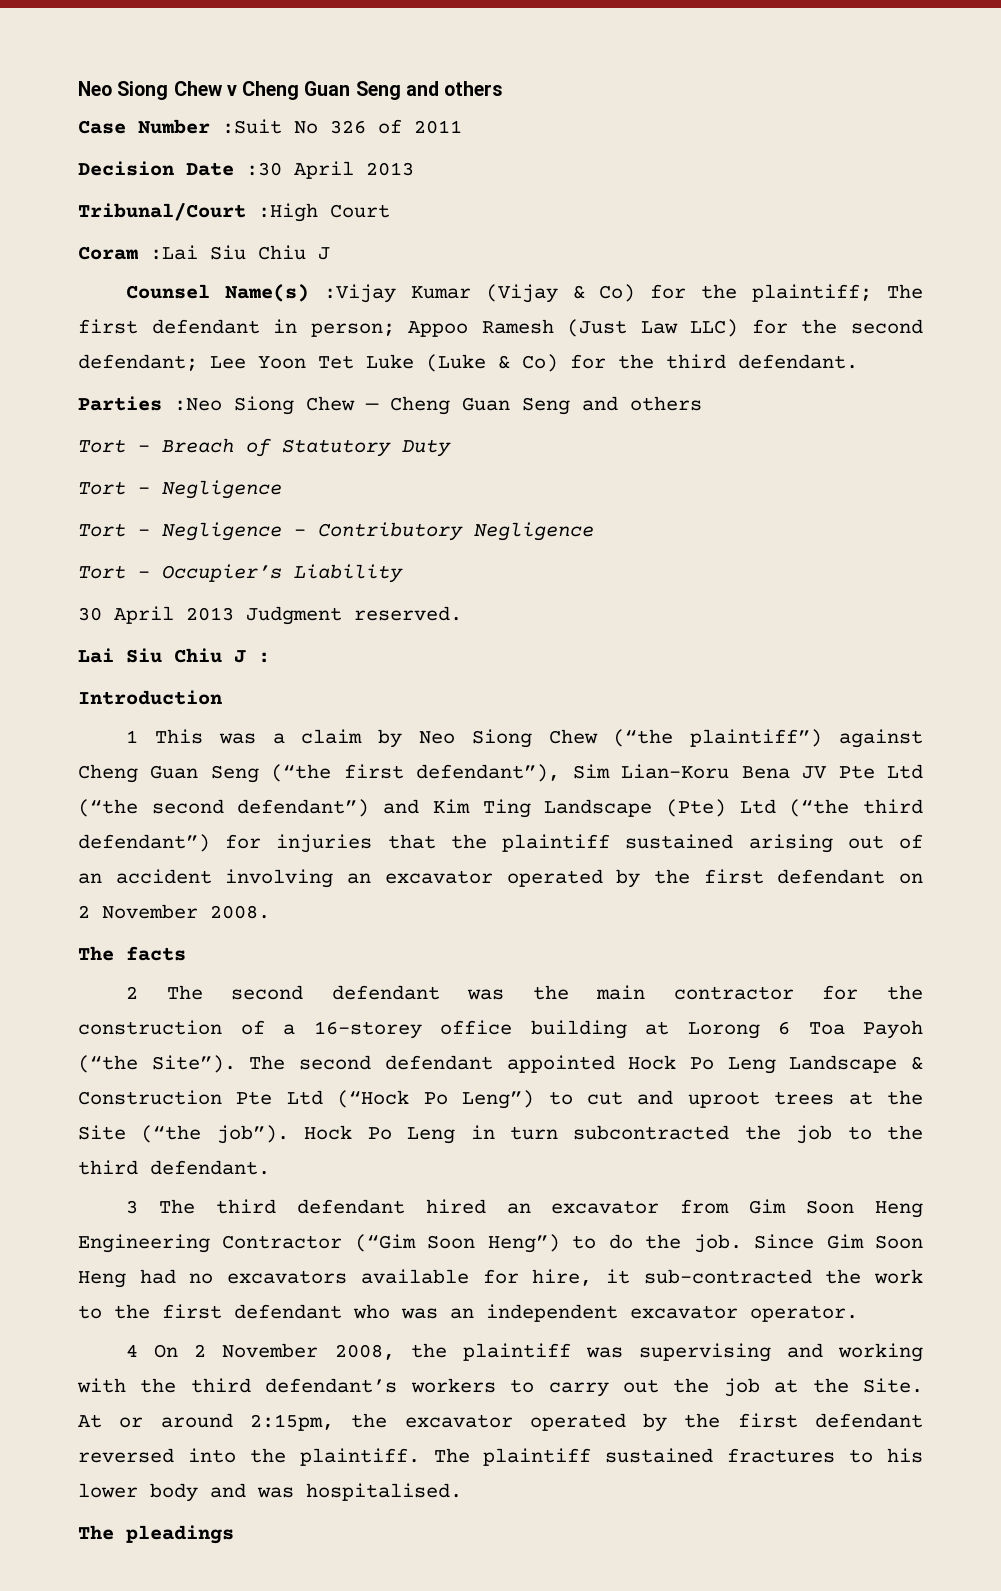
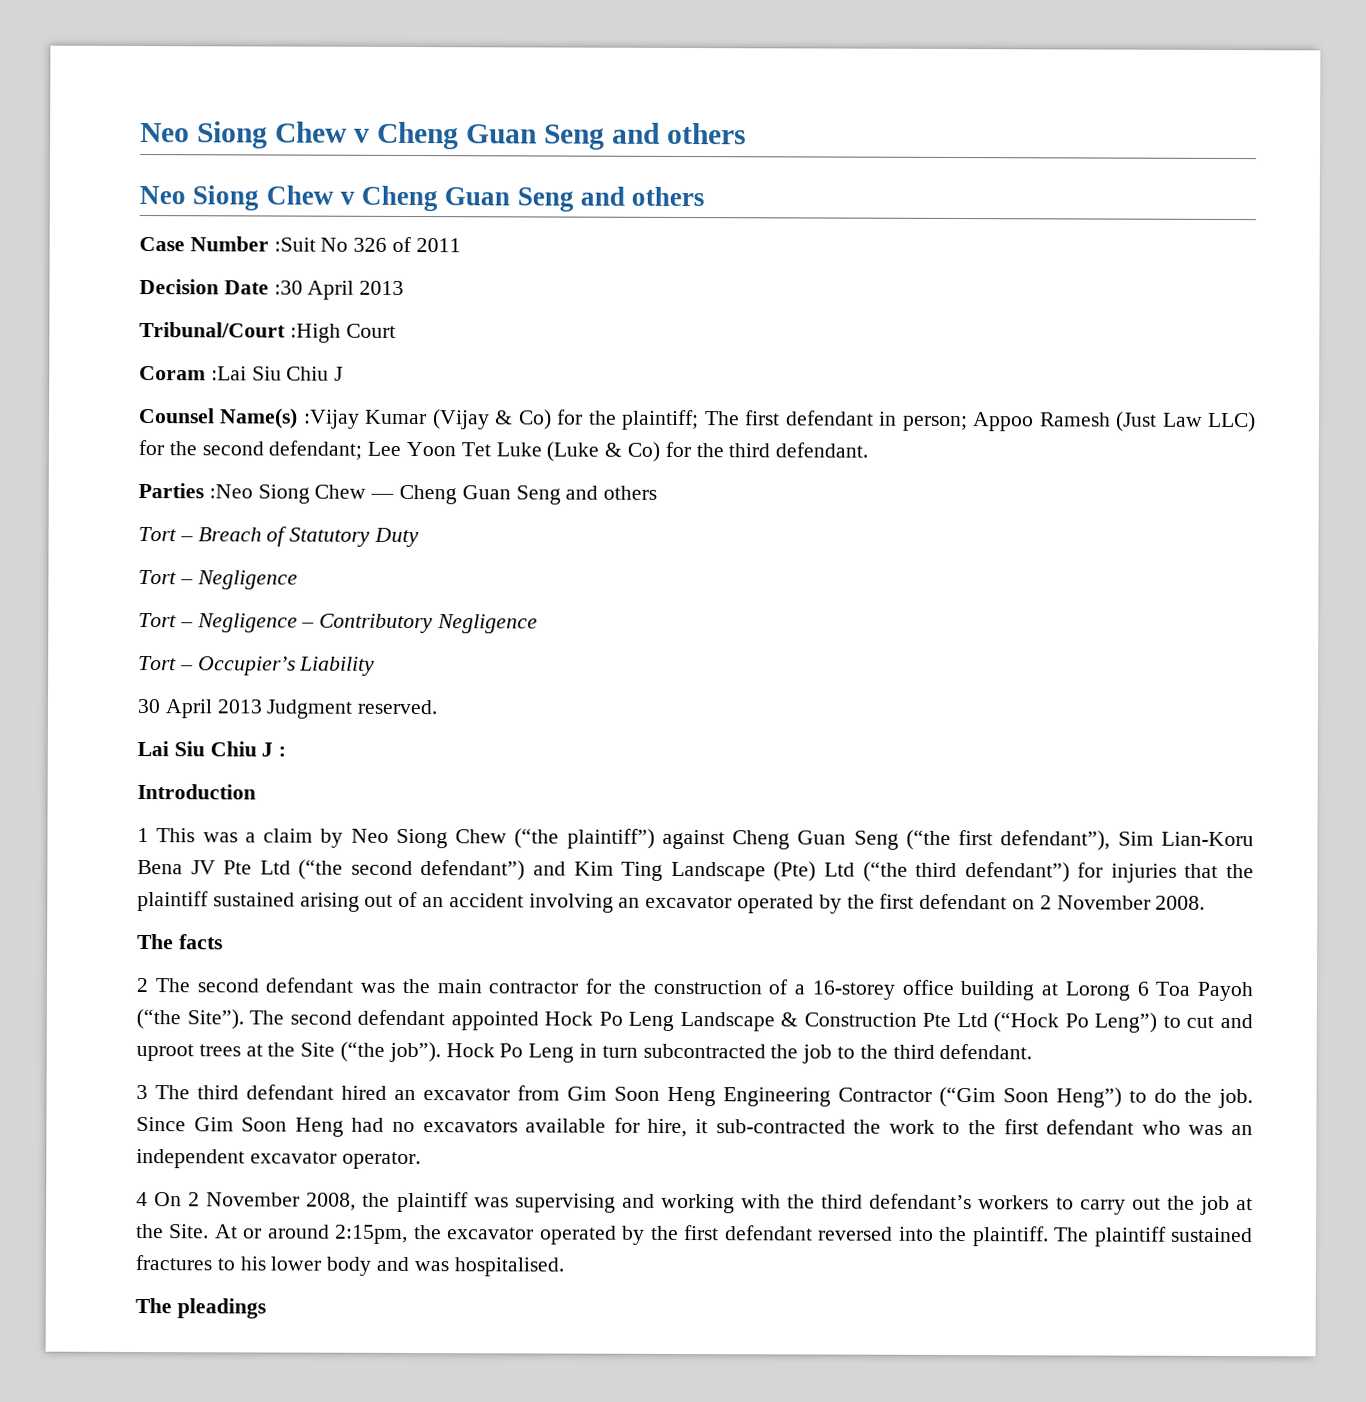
[78,81,503,100] Neo Siong Chew v Cheng Guan Seng and others -> [140,121,746,150] [139,185,706,212] Neo Siong Chew v Cheng Guan Seng and others // Neo Siong Chew v Cheng Guan Seng and others

